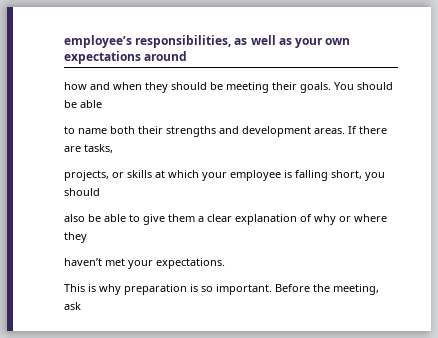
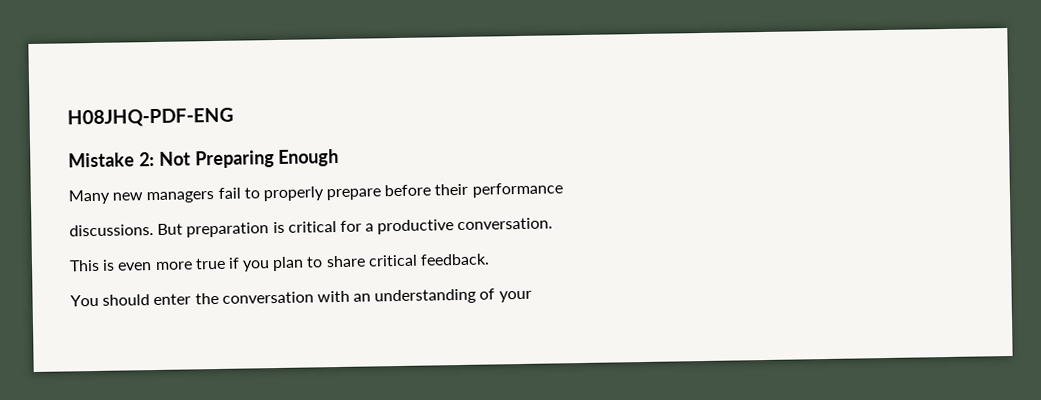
[64,35,351,48] [64,51,188,64] [64,82,393,93] [64,100,102,108] [64,126,387,137] [64,144,113,153] [64,170,385,181] [64,188,100,196] [64,214,387,225] [64,232,87,243] [64,258,225,269] [64,284,379,295] [64,302,81,310] employee’s responsibilities, as well as your own expectations around // how and when they should be meeting their goals. You should be able // to name both their strengths and development areas. If there are tasks, // projects, or skills at which your employee is falling short, you should // also be able to give them a clear explanation of why or where they // haven’t met your expectations. // This is why preparation is so important. Before the meeting, ask -> [67,107,234,128] [68,148,340,169] [68,182,563,205] [69,217,554,238] [69,253,491,272] [70,288,532,307] H08JHQ-PDF-ENG // Mistake 2: Not Preparing Enough // Many new managers fail to properly prepare before their performance // discussions. But preparation is critical for a productive conversation. // This is even more true if you plan to share critical feedback. // You should enter the conversation with an understanding of your

